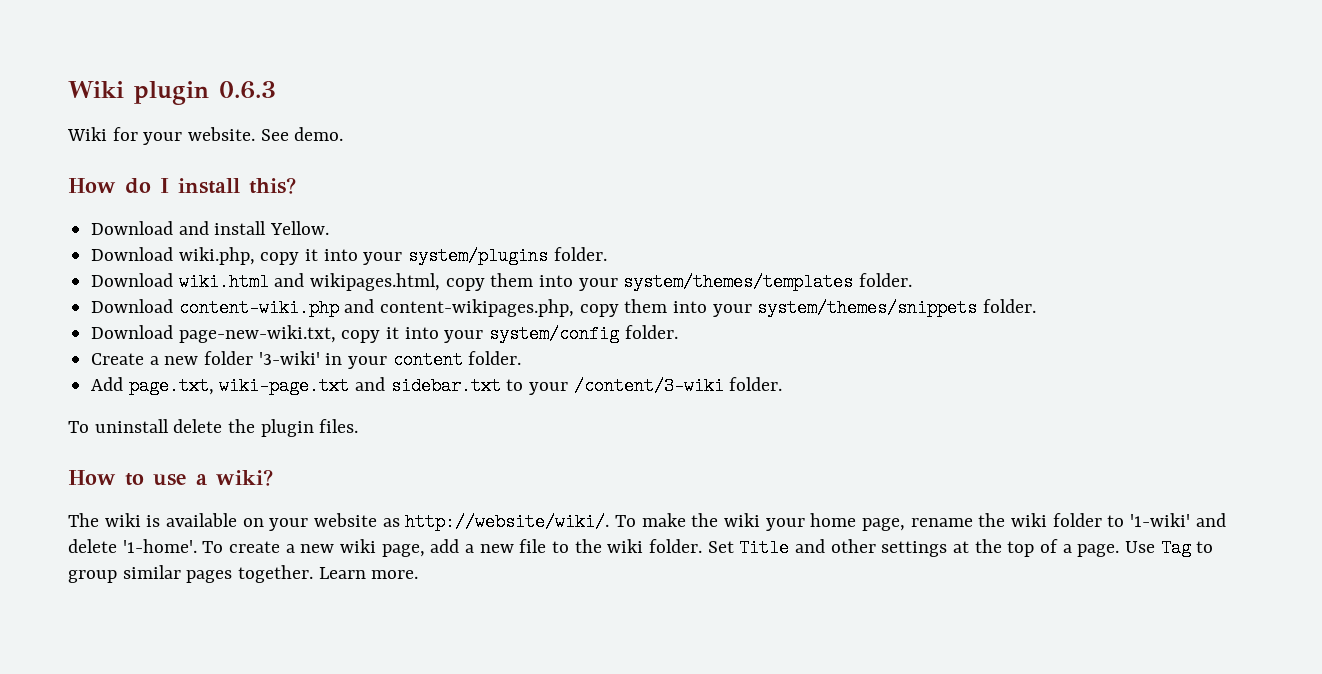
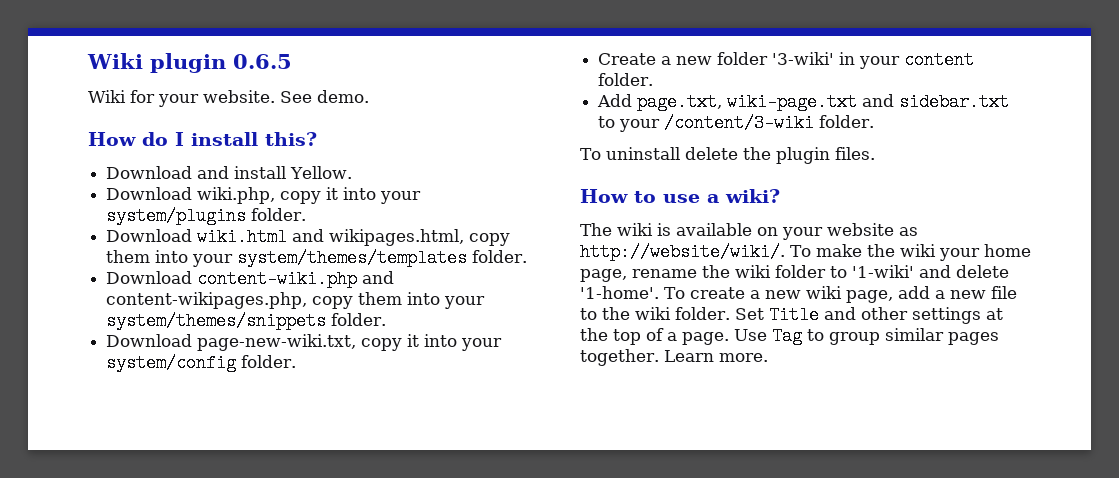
[218,81,276,99] 0.6.3 -> [233,54,292,69] 0.6.5

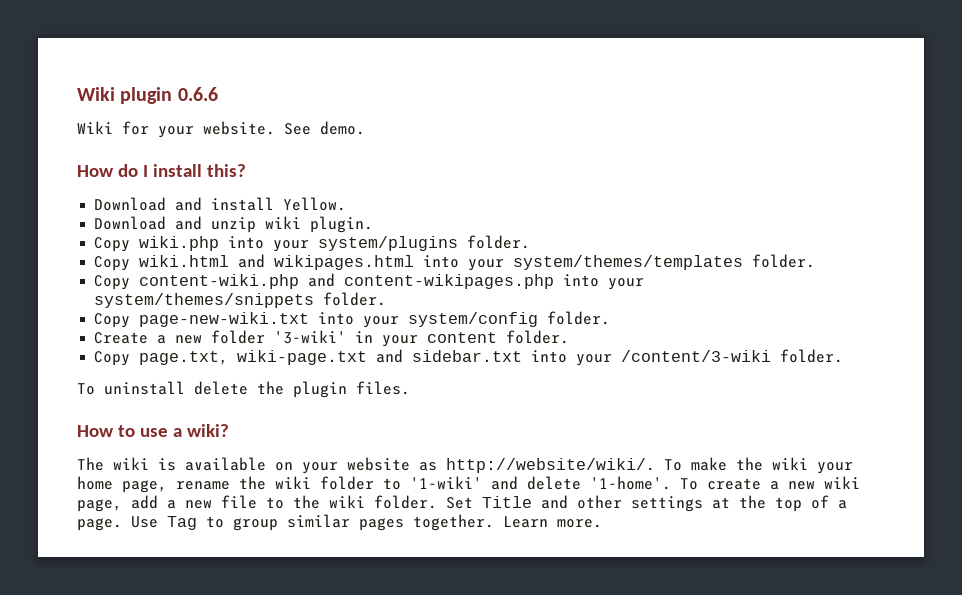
[233,54,292,69] 0.6.5 -> [177,87,218,101] 0.6.6
[197,187,339,204] wiki.php, copy it -> [175,216,374,233] [94,236,220,252] and unzip wiki plugin. // Copy wiki.php
[106,229,193,242] Download -> [94,256,131,271] Copy
[329,229,511,246] [106,250,151,263] wikipages.html, copy them -> [274,255,415,270] wikipages.html
[106,271,193,284] Download -> [94,275,131,290] Copy
[106,292,403,309] content-wikipages.php, copy them -> [344,274,555,289] content-wikipages.php
[106,334,420,351] Download page-new-wiki.txt, copy it -> [94,312,310,328] Copy page-new-wiki.txt
[597,94,633,107] Add -> [94,351,131,366] Copy
[598,116,616,128] to -> [531,350,568,363] into

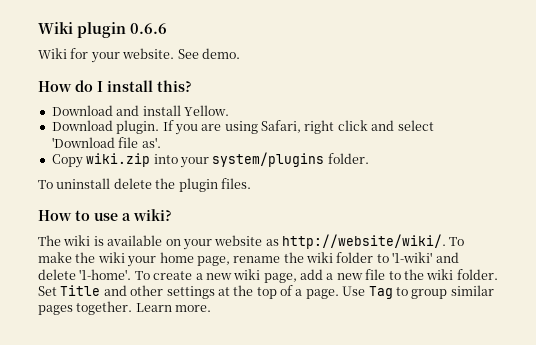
[175,216,374,233] [94,236,220,252] and unzip wiki plugin. // Copy wiki.php -> [116,120,434,135] [51,137,161,148] [51,153,151,168] plugin. If you are using Safari, right click and select 'Download file as'. // Copy wiki.zip
[94,254,816,271] [94,273,645,290] [94,292,387,308] [94,311,611,328] [94,330,570,347] [94,349,844,366] // Copy wiki.html and wikipages.html into your system/themes/templates folder. // Copy content-wiki.php and content-wikipages.php into your system/themes/snippets folder. // Copy page-new-wiki.txt into your system/config folder. // Create a new folder '3-wiki' in your content folder. // Copy page.txt, wiki-page.txt and sidebar.txt into your /content/3-wiki folder. -> (369, 158) none

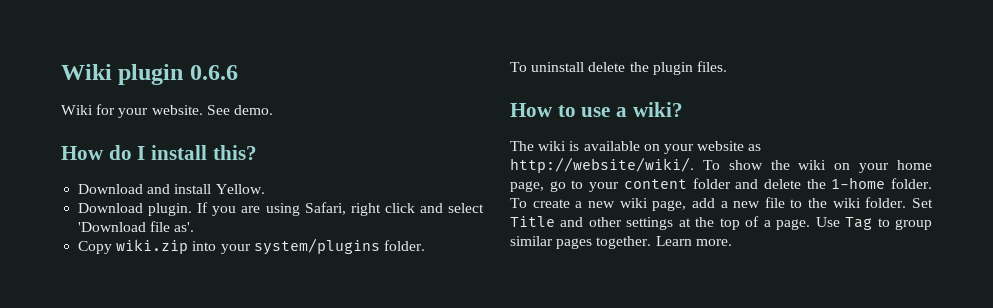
[38,252,125,263] make the wiki -> [728,160,851,170] show the wiki on
[233,252,459,263] [38,269,132,280] rename the wiki folder to '1-wiki' and delete '1-home'. -> [549,177,932,192] go to your content folder and delete the 1-home folder.

